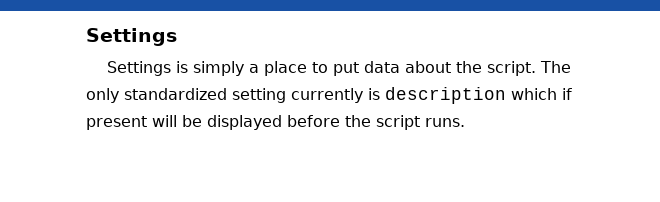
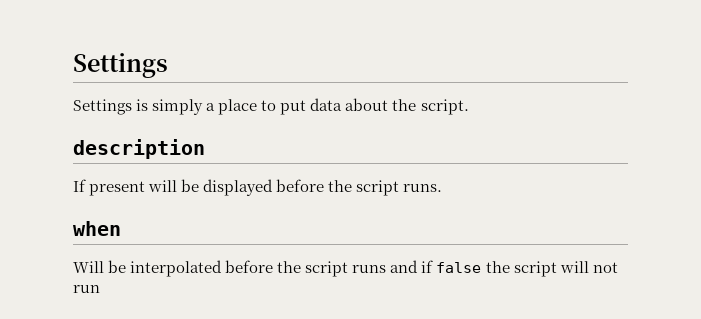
[540,61,572,73] [86,88,380,103] The only standardized setting currently is -> (469, 107) //
[511,88,572,100] which if -> [73,179,86,192] // If
(465, 122) none -> [73,221,121,236] [73,260,618,277] [73,285,100,293] // when // Will be interpolated before the script runs and if false the script will not run

